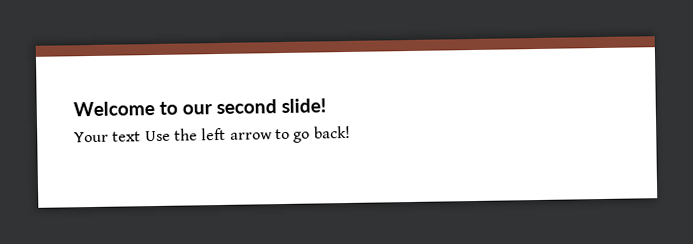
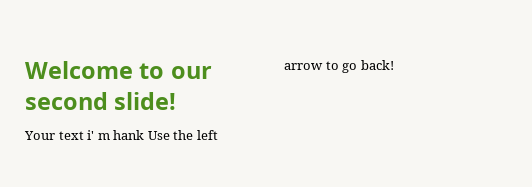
(142, 136) none -> [87,130,145,140] i' m hank

